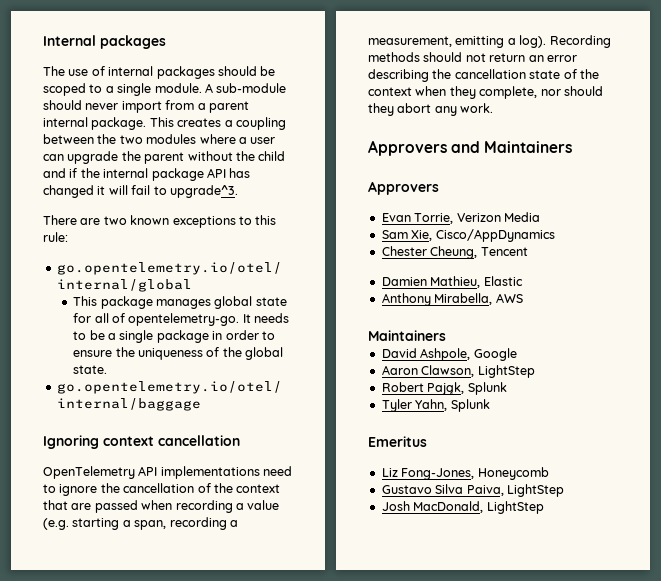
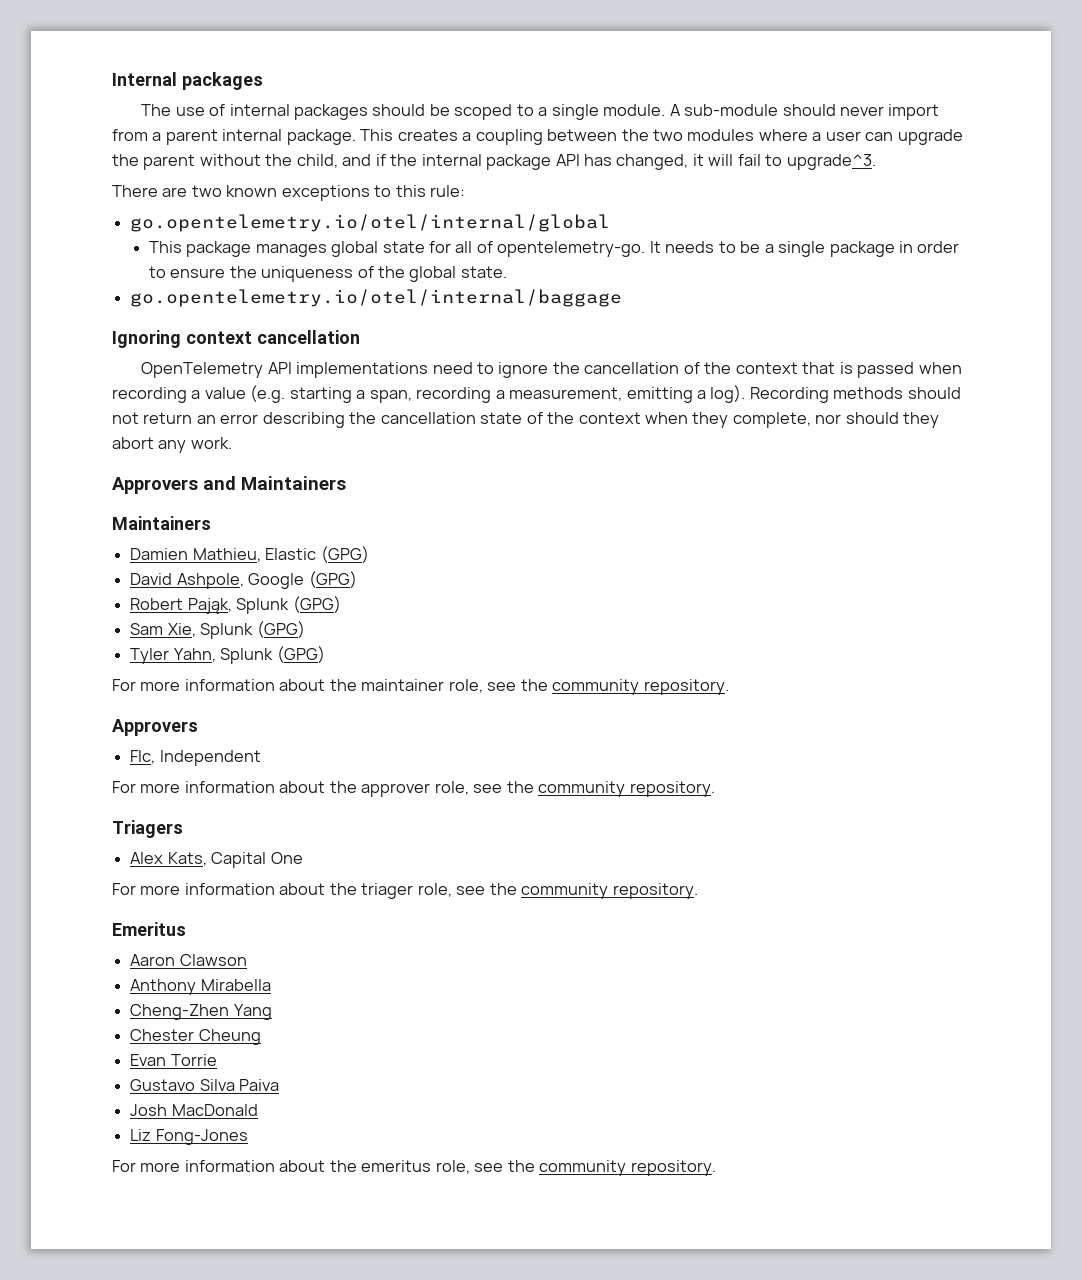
[258,151,286,161] child -> [296,154,338,168] child,
[43,185,94,198] changed -> [616,154,689,170] changed,
[71,503,92,510] are -> [839,362,853,374] is
[368,181,439,195] [381,212,540,224] [381,229,555,242] [381,246,528,259] Approvers // Evan Torrie, Verizon Media // Sam Xie, Cisco/AppDynamics // Chester Cheung, Tencent -> [112,516,211,530] Maintainers
[381,293,523,306] [368,330,446,341] // Anthony Mirabella, AWS // Maintainers -> [320,546,369,563] (GPG)
[381,365,535,378] // Aaron Clawson, LightStep -> [308,571,357,588] (GPG)
[381,399,490,412] [368,436,427,447] [381,467,549,480] // Tyler Yahn, Splunk // Emeritus // Liz Fong-Jones, Honeycomb -> [292,596,341,613] [130,621,305,639] [130,646,325,664] [112,679,729,695] [112,719,198,736] [130,750,261,766] [112,781,715,797] [112,820,183,838] [130,852,303,868] [112,883,698,899] [112,922,186,936] [130,954,247,966] [130,979,271,995] [130,1004,272,1020] [130,1029,261,1045] [130,1054,217,1066] (GPG) // Sam Xie, Splunk (GPG) // Tyler Yahn, Splunk (GPG) // For more information about the maintainer role, see the community repository. // Approvers // Flc, Independent // For more information about the approver role, see the community repository. // Triagers // Alex Kats, Capital One // For more information about the triager role, see the community repository. // Emeritus // Aaron Clawson // Anthony Mirabella // Cheng-Zhen Yang // Chester Cheung // Evan Torrie
[466,484,564,497] Paiva, LightStep -> [239,1079,280,1091] Paiva
[413,501,544,514] MacDonald, LightStep -> [171,1104,258,1116] [130,1129,248,1145] [112,1160,716,1176] MacDonald // Liz Fong-Jones // For more information about the emeritus role, see the community repository.

